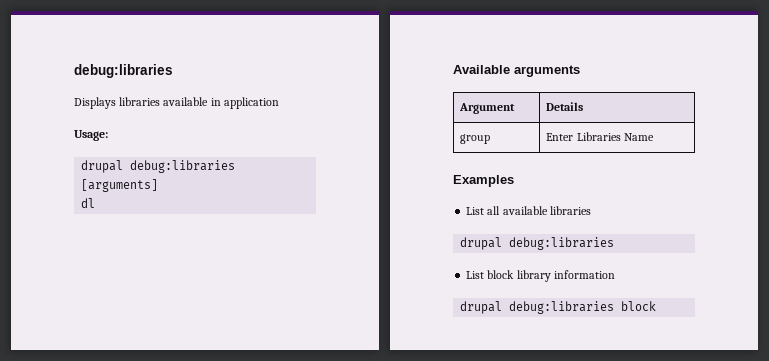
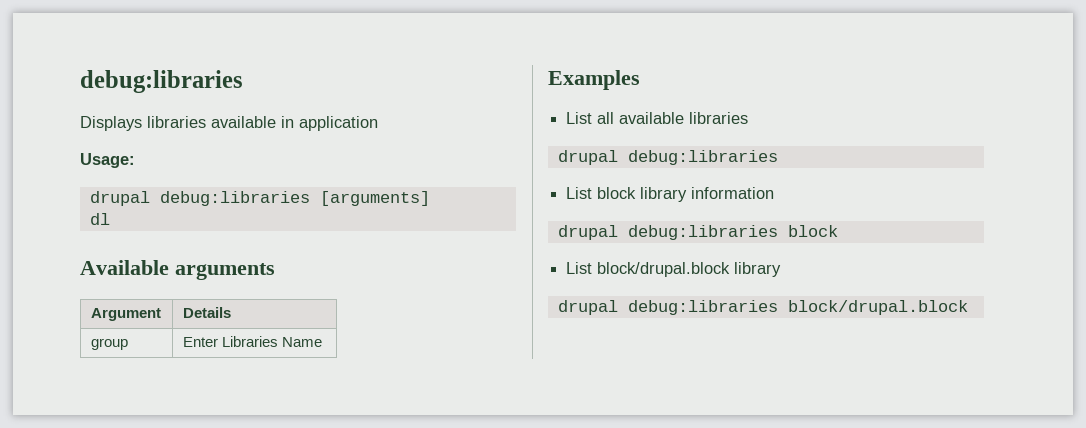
(657, 306) none -> [566,262,782,277] [557,300,968,315] // List block/drupal.block library // drupal debug:libraries block/drupal.block

